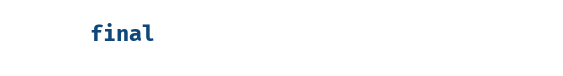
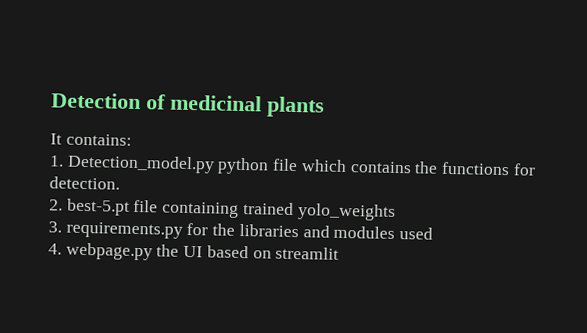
[90,23,155,41] final -> [51,92,325,118] [50,133,132,146] [49,154,536,176] [49,176,120,190] [49,198,396,221] [48,221,434,240] [48,242,340,261] Detection of medicinal plants // It contains: // 1. Detection_model.py python file which contains the functions for detection. // 2. best-5.pt file containing trained yolo_weights // 3. requirements.py for the libraries and modules used // 4. webpage.py the UI based on streamlit

